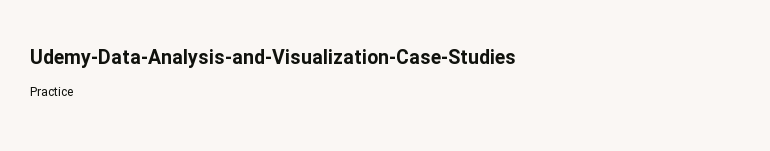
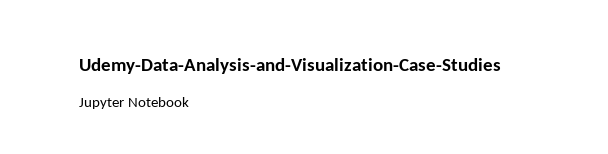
[30,87,73,96] Practice -> [79,97,189,109] Jupyter Notebook

